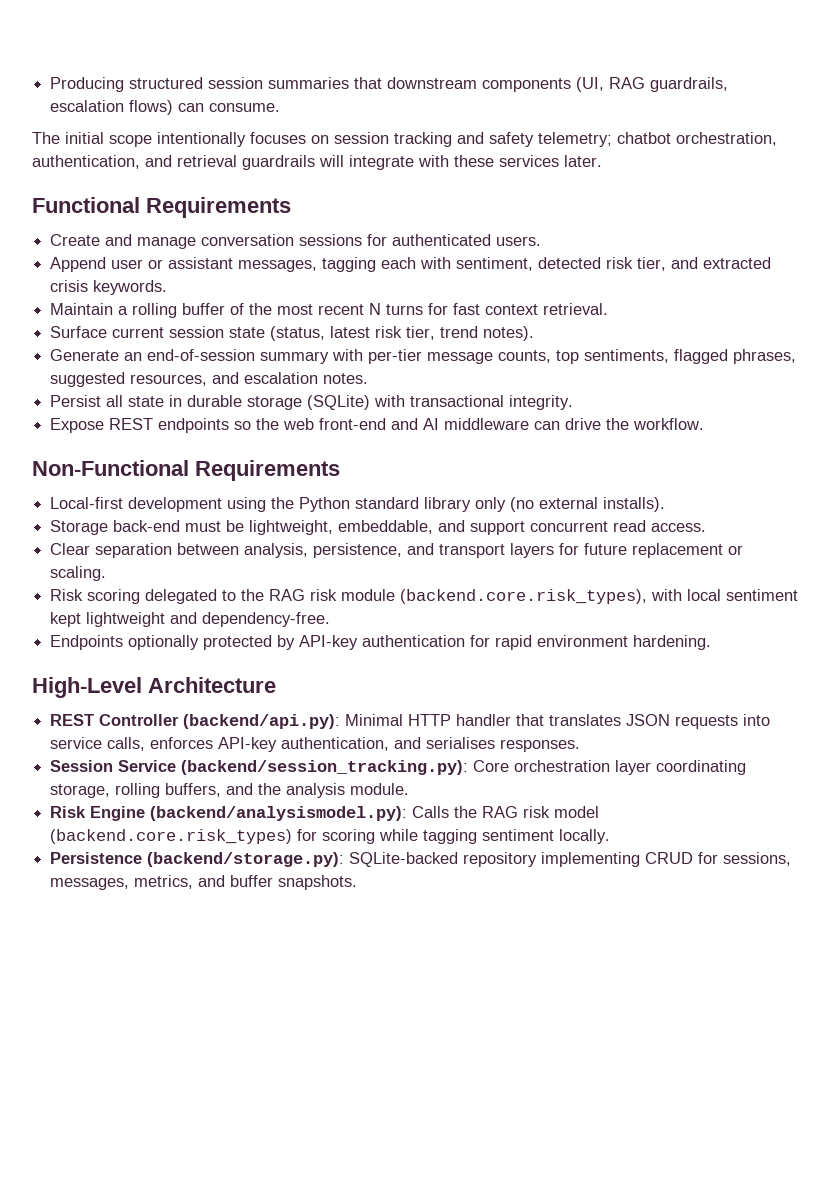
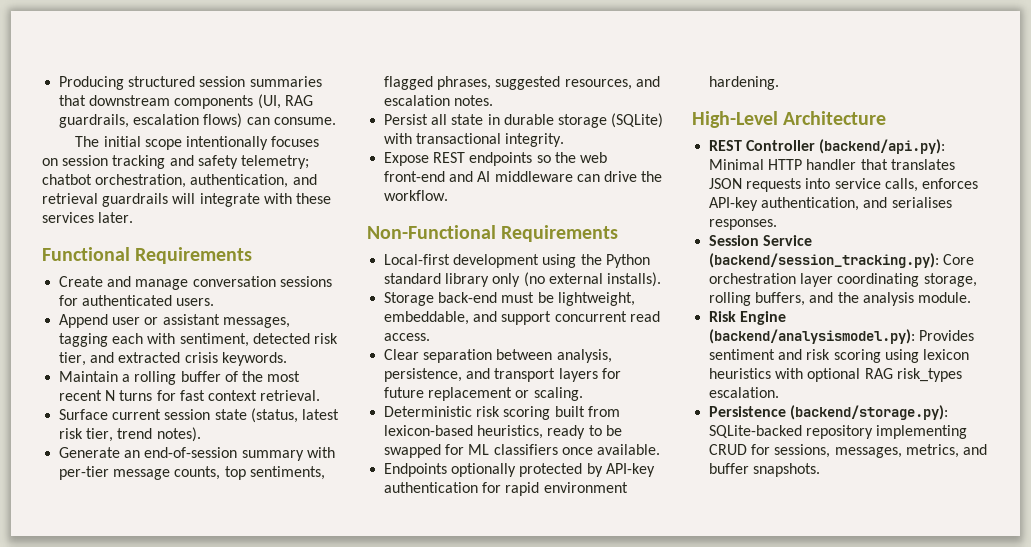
[50,589,799,604] [50,612,331,627] Risk scoring delegated to the RAG risk module (backend.core.risk_types), with local sentiment kept lightweight and dependency-free. -> [384,406,620,420] [384,425,622,439] [384,444,660,458] Deterministic risk scoring built from lexicon-based heuristics, ready to be swapped for ML classifiers once available.
[412,806,600,818] [50,829,611,844] Calls the RAG risk model (backend.core.risk_types) for scoring while tagging sentiment locally. -> [919,330,975,341] [709,349,969,363] [709,368,962,382] [709,387,780,398] Provides sentiment and risk scoring using lexicon heuristics with optional RAG risk_types escalation.

